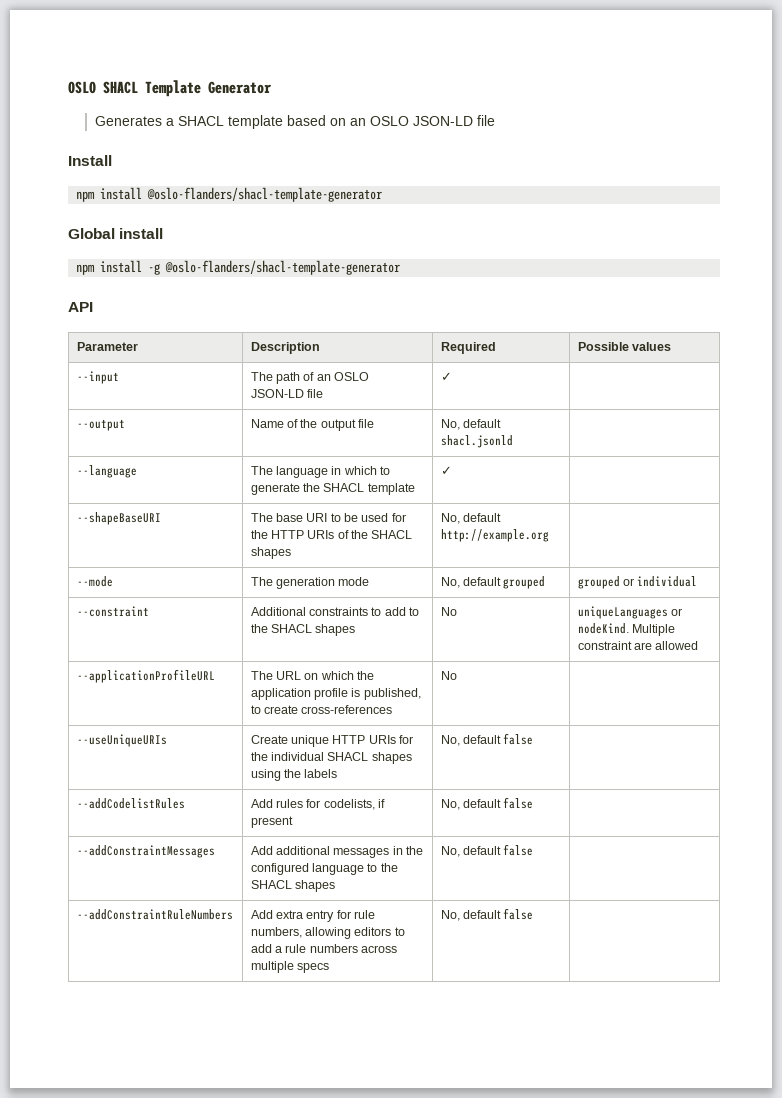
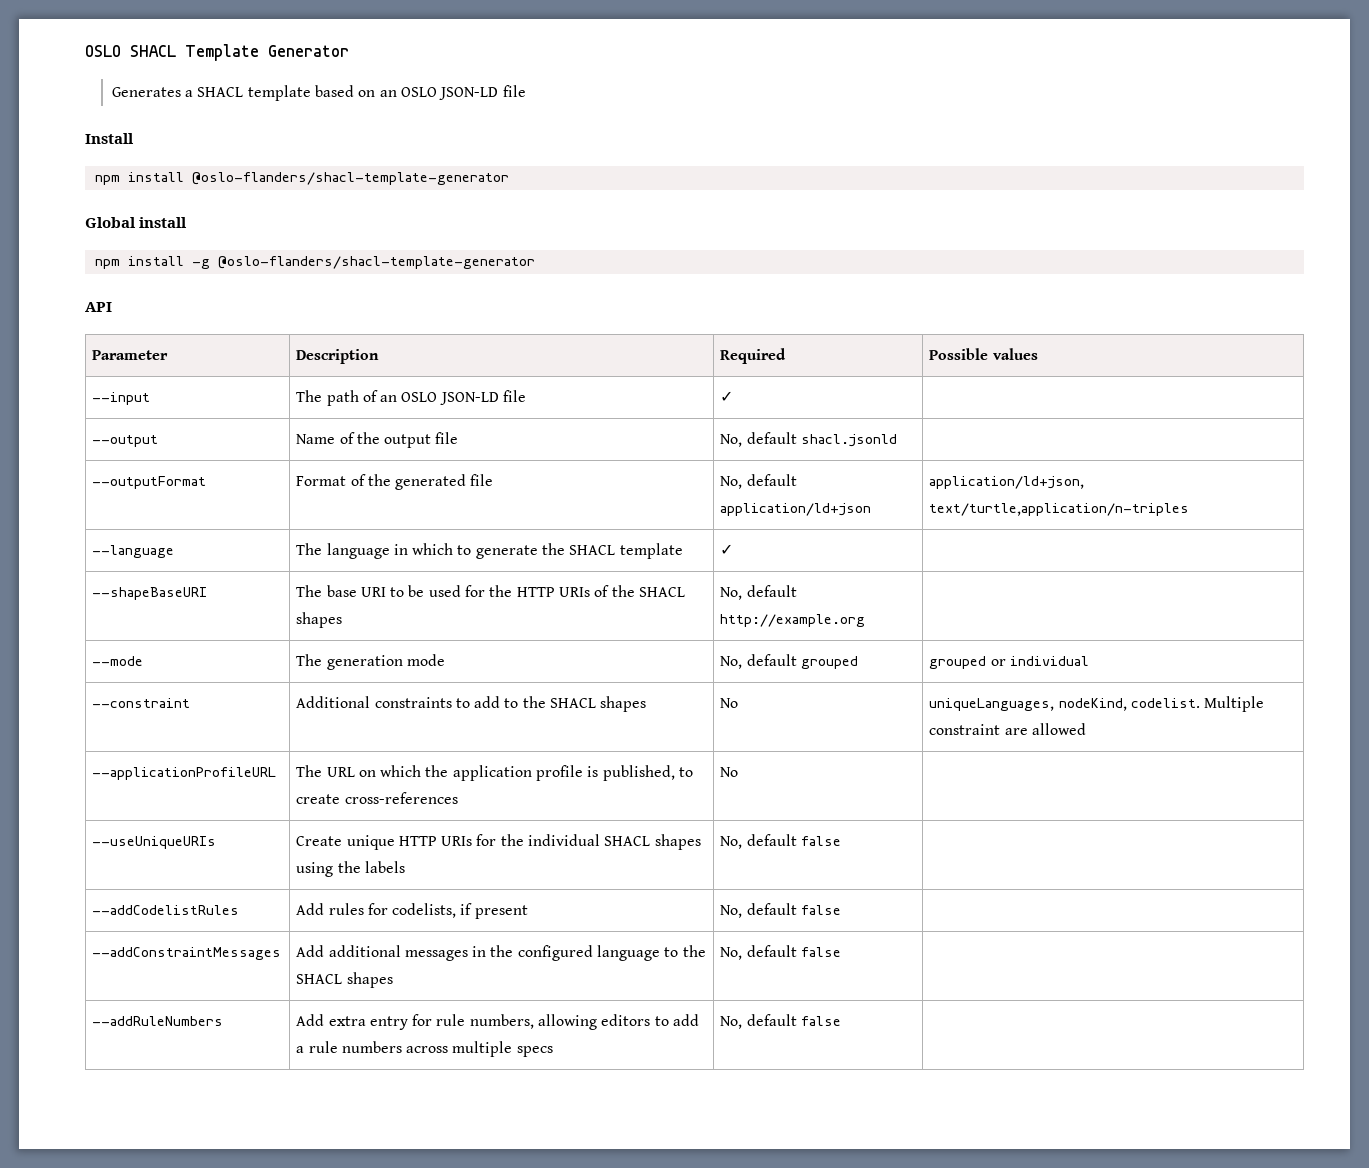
(513, 441) none -> [92,476,207,489] [296,474,494,490] [720,474,797,489] [720,503,872,516] [929,476,1085,489] [929,503,1190,516] // --outputFormat | Format of the generated file | No, default application/ld+json | application/ld+json, text/turtle,application/n-triples
[577,606,682,619] [577,623,629,634] uniqueLanguages or nodeKind. -> [929,698,1200,711] uniqueLanguages, nodeKind, codelist.
[76,909,233,920] --addConstraintRuleNumbers -> [92,1016,224,1026] --addRuleNumbers

